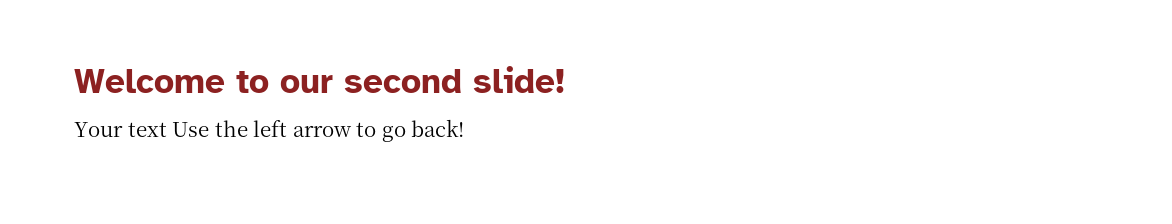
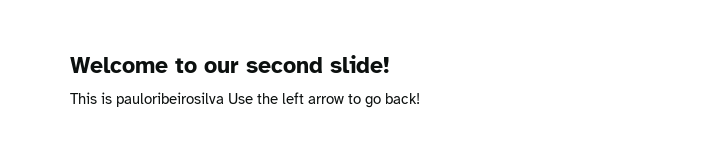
[74,122,167,137] Your text -> [70,92,224,107] This is pauloribeirosilva

